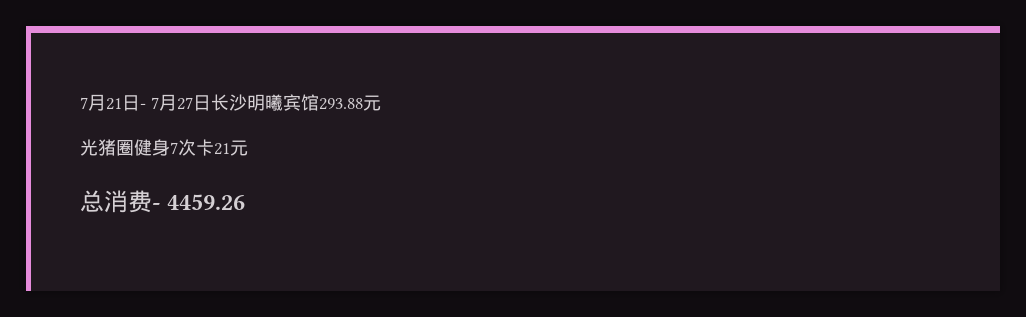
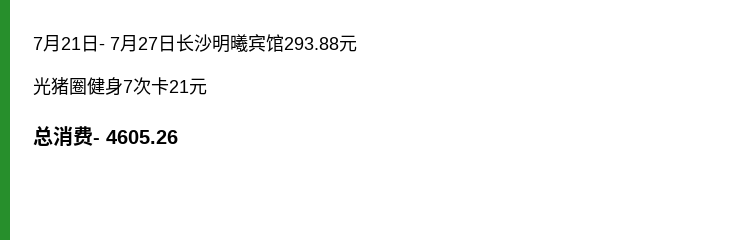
[167,194,246,210] 4459.26 -> [106,130,178,144] 4605.26

